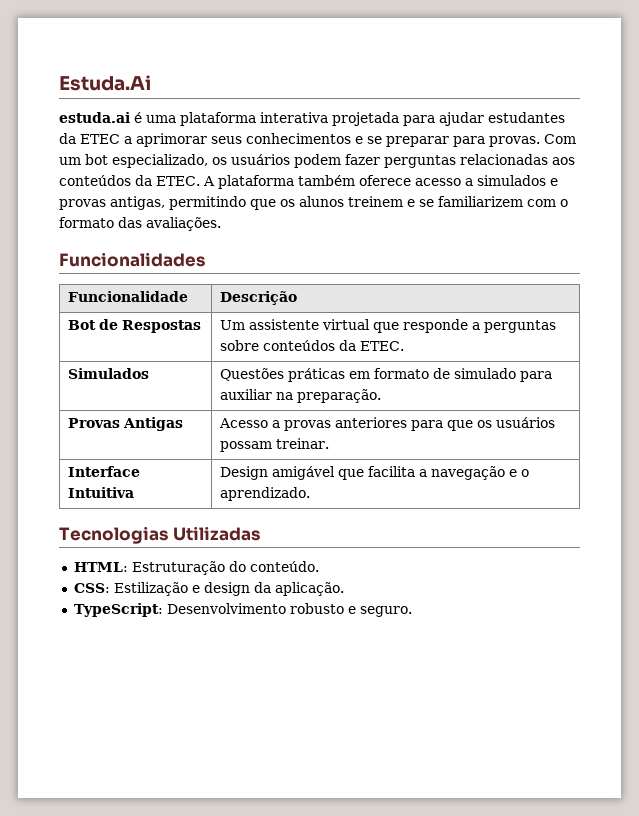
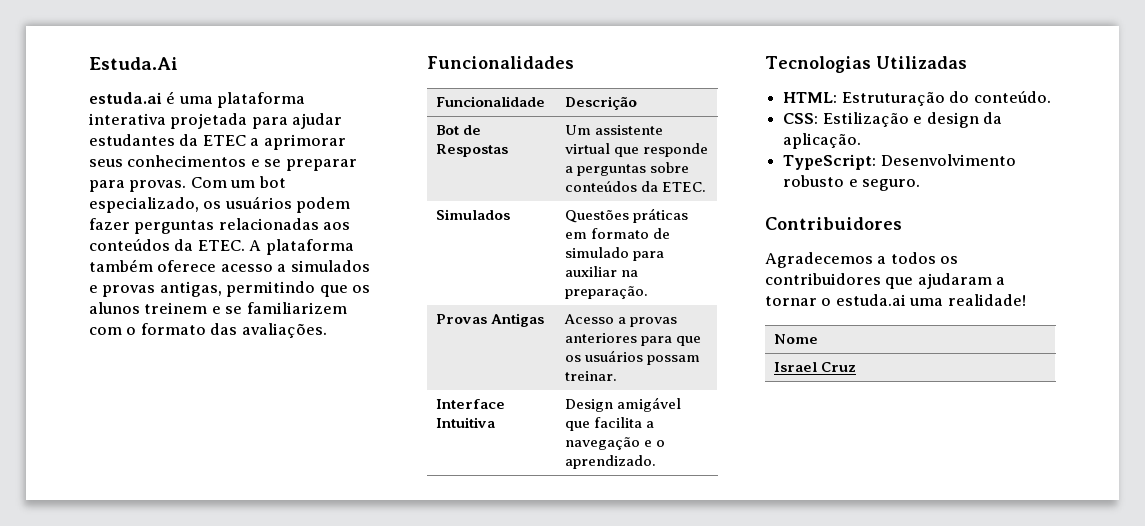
(412, 611) none -> [765,217,902,230] [765,252,959,268] [765,273,1006,289] [765,294,1026,306] [773,334,818,344] [773,362,856,372] // Contribuidores // Agradecemos a todos os contribuidores que ajudaram a tornar o estuda.ai uma realidade! // Nome // Israel Cruz

